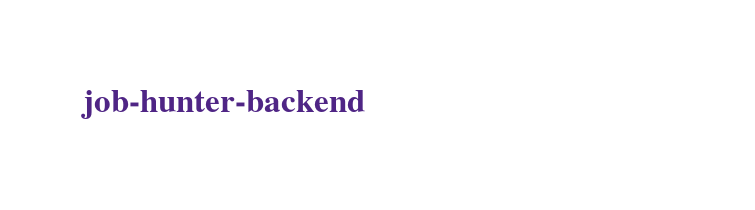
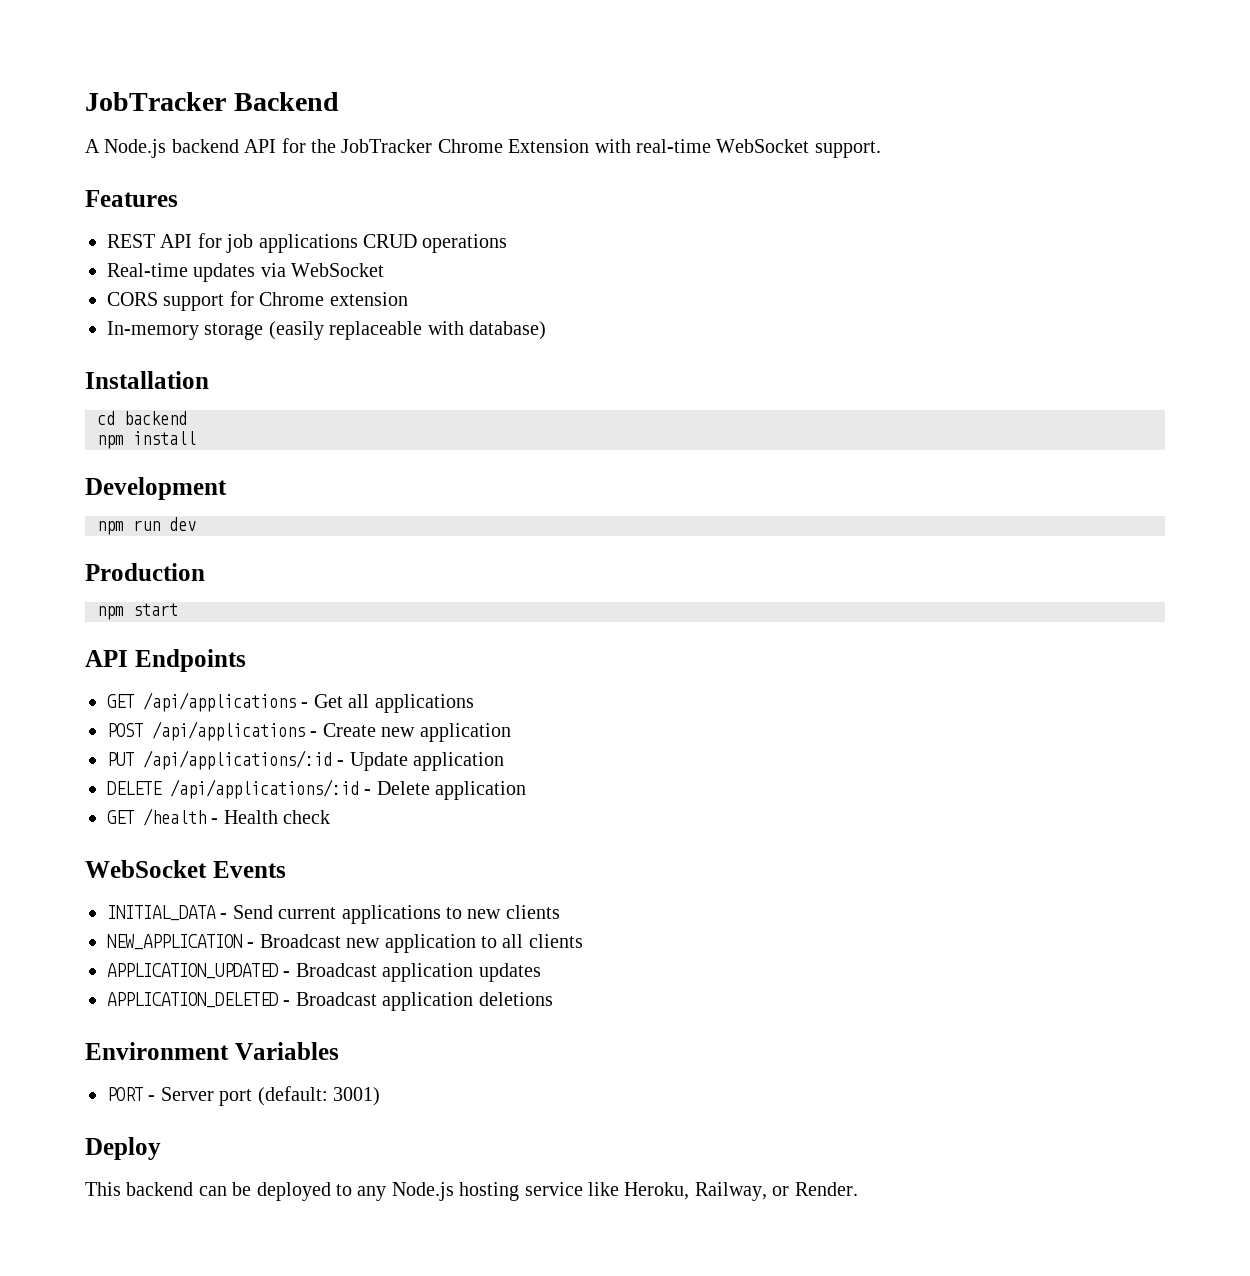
[81,90,365,119] job-hunter-backend -> [85,92,339,111] [85,138,881,158] [85,190,178,207] [107,233,508,253] [107,263,385,282] [107,291,408,311] [107,321,546,340] [85,371,209,389] [97,411,187,425] [97,431,196,449] [85,477,227,500] [97,517,196,535] [85,563,205,581] [97,603,178,620] [85,649,246,672] [107,692,474,713] [107,721,511,742] [107,750,505,771] [107,779,527,800] [107,808,331,826] [85,860,286,878] [107,905,560,924] [107,934,583,953] [107,963,541,982] [107,992,553,1011] [85,1042,339,1060] [107,1086,380,1106] [85,1137,161,1160] [85,1182,858,1201] JobTracker Backend // A Node.js backend API for the JobTracker Chrome Extension with real-time WebSocket support. // Features // REST API for job applications CRUD operations // Real-time updates via WebSocket // CORS support for Chrome extension // In-memory storage (easily replaceable with database) // Installation // cd backend // npm install // Development // npm run dev // Production // npm start // API Endpoints // GET /api/applications - Get all applications // POST /api/applications - Create new application // PUT /api/applications/:id - Update application // DELETE /api/applications/:id - Delete application // GET /health - Health check // WebSocket Events // INITIAL_DATA - Send current applications to new clients // NEW_APPLICATION - Broadcast new application to all clients // APPLICATION_UPDATED - Broadcast application updates // APPLICATION_DELETED - Broadcast application deletions // Environment Variables // PORT - Server port (default: 3001) // Deploy // This backend can be deployed to any Node.js hosting service like Heroku, Railway, or Render.

